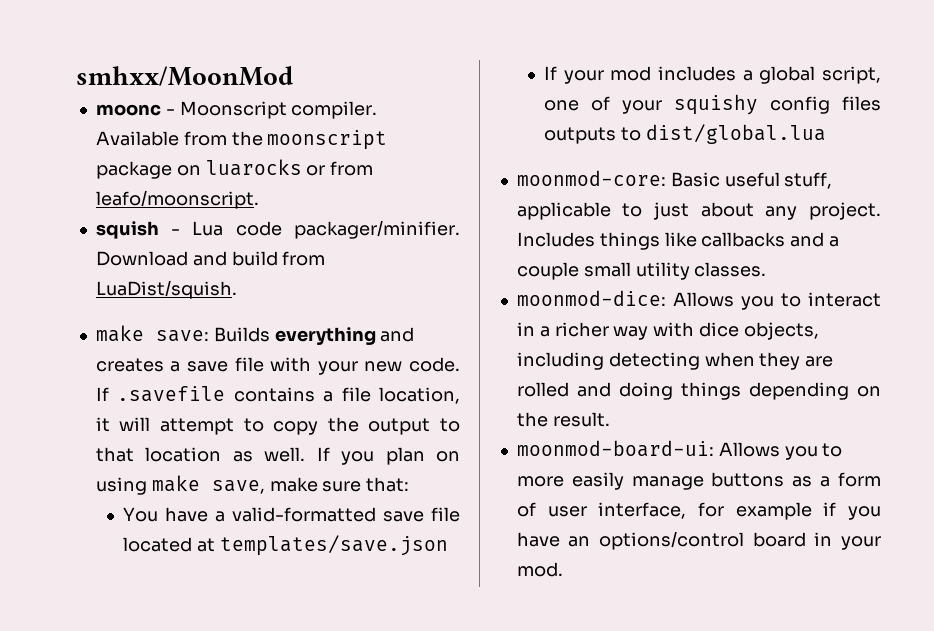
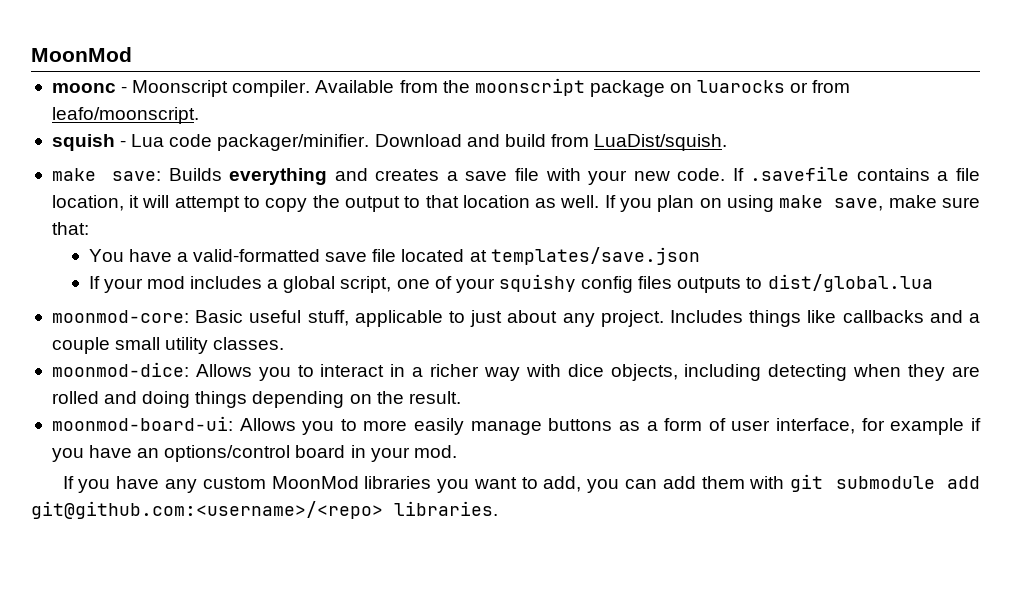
[76,66,293,86] smhxx/MoonMod -> [31,47,132,62] MoonMod
(563, 569) none -> [62,474,981,493] [31,501,498,519] // If you have any custom MoonMod libraries you want to add, you can add them with git submodule add git@github.com:<username>/<repo> libraries.

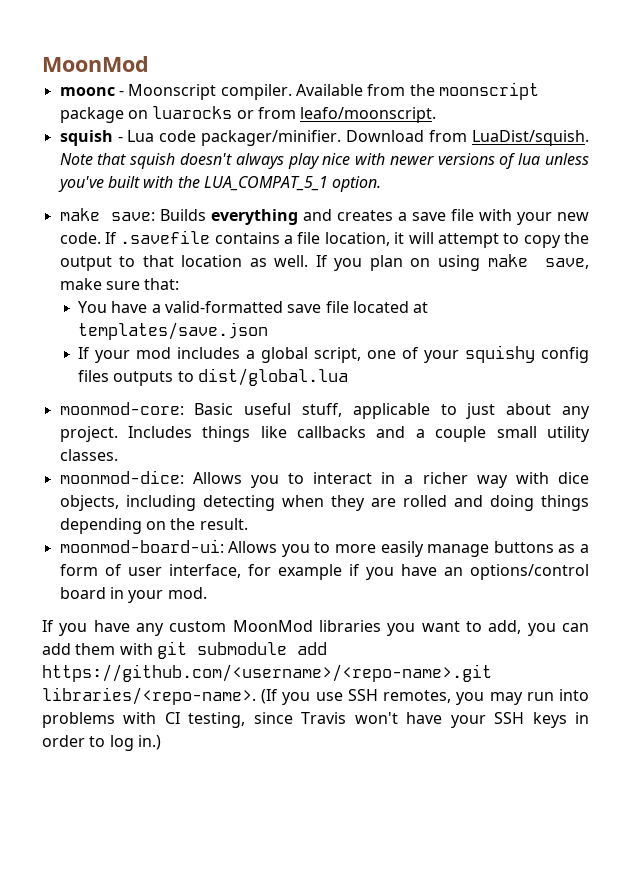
[466,134,546,147] and build -> (425, 136) none
(728, 142) none -> [59,153,589,169] [57,176,382,192] Note that squish doesn't always play nice with newer versions of lua unless you've built with the LUA_COMPAT_5_1 option.
[31,501,498,519] git@github.com:<username>/<repo> libraries. -> [42,664,492,682] [42,687,589,705] [42,712,589,728] [42,735,161,751] https://github.com/<username>/<repo-name>.git libraries/<repo-name>. (If you use SSH remotes, you may run into problems with CI testing, since Travis won't have your SSH keys in order to log in.)

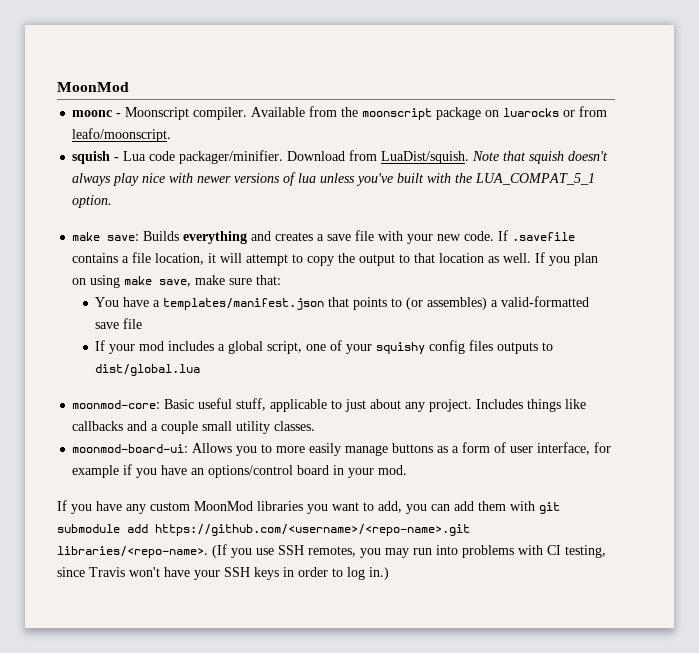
(161, 308) none -> [163,297,499,310] templates/manifest.json that points to (or assembles) a
[353,301,429,313] [78,322,269,340] located at templates/save.json -> (143, 323) none
[59,470,589,488] [59,495,589,511] [59,518,248,534] // moonmod-dice: Allows you to interact in a richer way with dice objects, including detecting when they are rolled and doing things depending on the result. -> (316, 426) none

